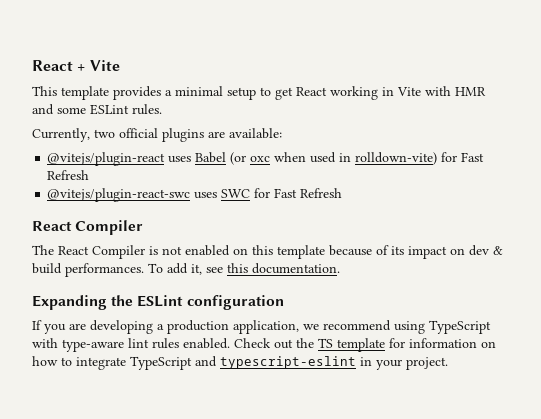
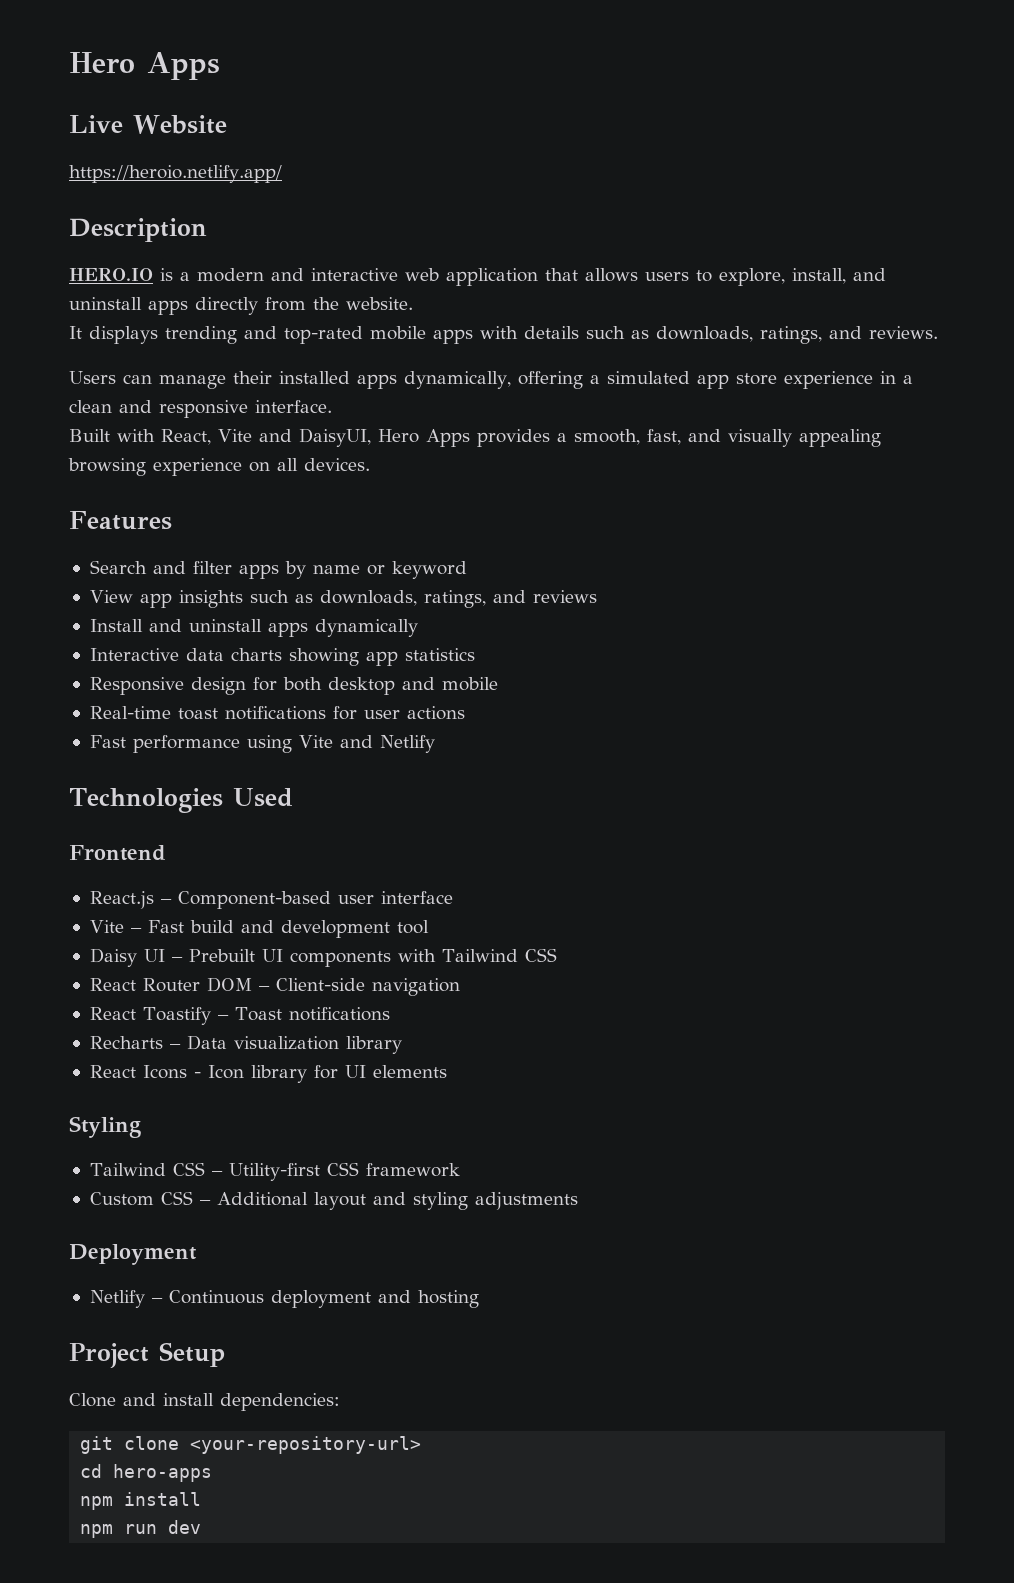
[32,60,120,71] [32,86,486,100] [32,104,162,115] [32,128,282,142] [47,152,485,166] [47,170,90,180] [47,188,343,202] [32,220,144,235] [32,245,503,259] [32,263,340,277] [32,295,284,310] [32,320,491,334] [32,338,496,352] [32,356,448,370] React + Vite // This template provides a minimal setup to get React working in Vite with HMR and some ESLint rules. // Currently, two official plugins are available: // @vitejs/plugin-react uses Babel (or oxc when used in rolldown-vite) for Fast Refresh // @vitejs/plugin-react-swc uses SWC for Fast Refresh // React Compiler // The React Compiler is not enabled on this template because of its impact on dev & build performances. To add it, see this documentation. // Expanding the ESLint configuration // If you are developing a production application, we recommend using TypeScript with type-aware lint rules enabled. Check out the TS template for information on how to integrate TypeScript and typescript-eslint in your project. -> [69,52,220,80] [69,115,227,134] [69,165,282,183] [69,218,207,242] [69,268,886,286] [69,297,413,315] [69,326,938,344] [69,371,913,389] [69,400,332,418] [69,428,881,447] [68,458,370,476] [69,511,172,530] [89,560,467,579] [89,590,597,608] [89,619,418,637] [89,648,475,666] [89,677,498,695] [89,706,465,720] [89,735,435,753] [69,788,293,813] [69,845,166,861] [89,891,453,909] [89,920,429,938] [89,948,557,967] [89,977,460,996] [89,1007,390,1025] [89,1035,402,1054] [89,1065,447,1083] [69,1116,141,1138] [89,1162,460,1181] [89,1191,578,1210] [69,1244,197,1265] [89,1290,479,1308] [69,1342,225,1368] [69,1393,340,1411] [80,1436,422,1454] [80,1464,213,1482] [80,1492,202,1510] [80,1520,202,1538] Hero Apps // Live Website // https://heroio.netlify.app/ // Description // HERO.IO is a modern and interactive web application that allows users to explore, install, and uninstall apps directly from the website. // It displays trending and top-rated mobile apps with details such as downloads, ratings, and reviews. // Users can manage their installed apps dynamically, offering a simulated app store experience in a clean and responsive interface. // Built with React, Vite and DaisyUI, Hero Apps provides a smooth, fast, and visually appealing browsing experience on all devices. // Features // Search and filter apps by name or keyword // View app insights such as downloads, ratings, and reviews // Install and uninstall apps dynamically // Interactive data charts showing app statistics // Responsive design for both desktop and mobile // Real-time toast notifications for user actions // Fast performance using Vite and Netlify // Technologies Used // Frontend // React.js – Component-based user interface // Vite – Fast build and development tool // Daisy UI – Prebuilt UI components with Tailwind CSS // React Router DOM – Client-side navigation // React Toastify – Toast notifications // Recharts – Data visualization library // React Icons - Icon library for UI elements // Styling // Tailwind CSS – Utility-first CSS framework // Custom CSS – Additional layout and styling adjustments // Deployment // Netlify – Continuous deployment and hosting // Project Setup // Clone and install dependencies: // git clone <your-repository-url> // cd hero-apps // npm install // npm run dev

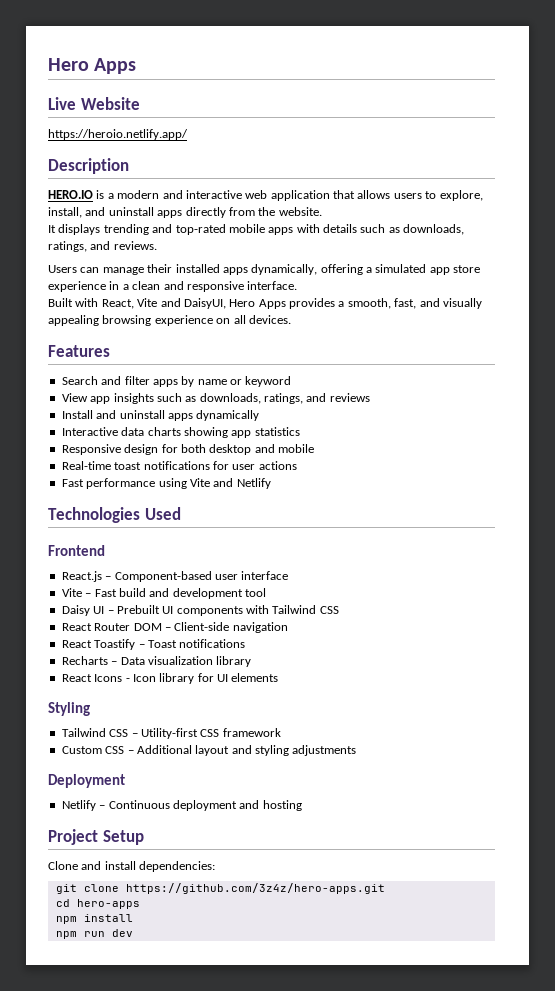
[190,1436,422,1454] <your-repository-url> -> [125,883,385,894] https://github.com/3z4z/hero-apps.git

